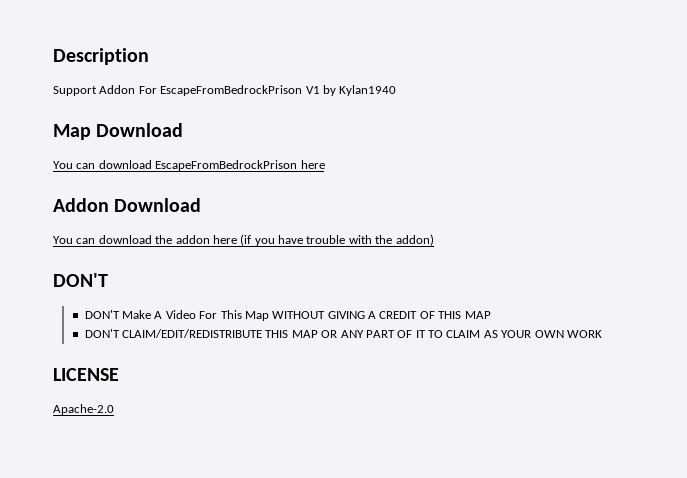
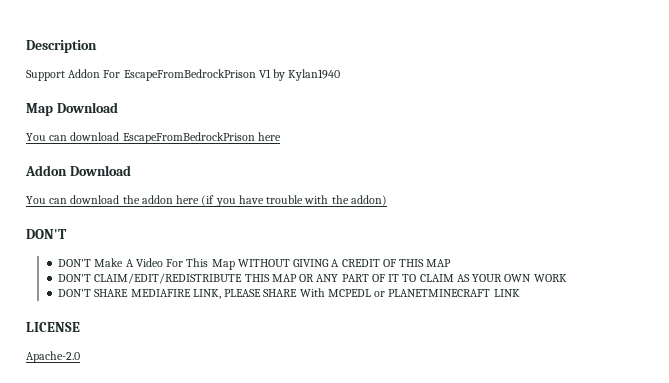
(602, 334) none -> [58,288,520,299] // DON'T SHARE MEDIAFIRE LINK, PLEASE SHARE With MCPEDL or PLANETMINECRAFT LINK

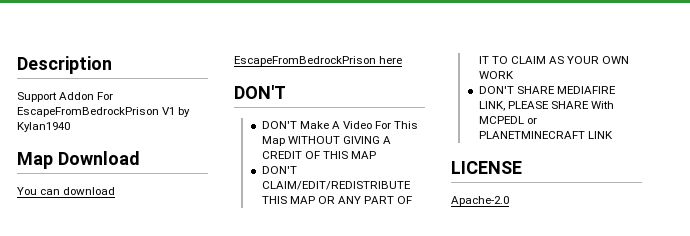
[25,165,131,176] [26,195,387,207] // Addon Download // You can download the addon here (if you have trouble with the addon) -> (403, 60) none

